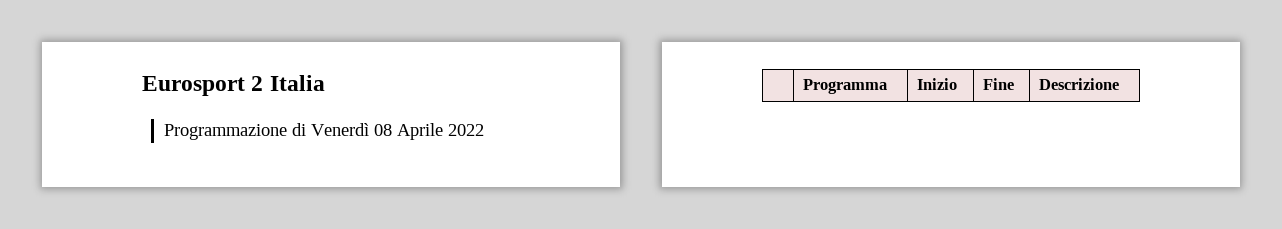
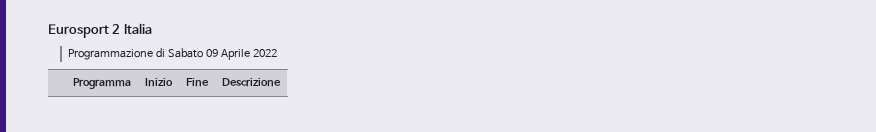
[311,123,393,136] Venerdì 08 -> [167,48,218,58] Sabato 09

